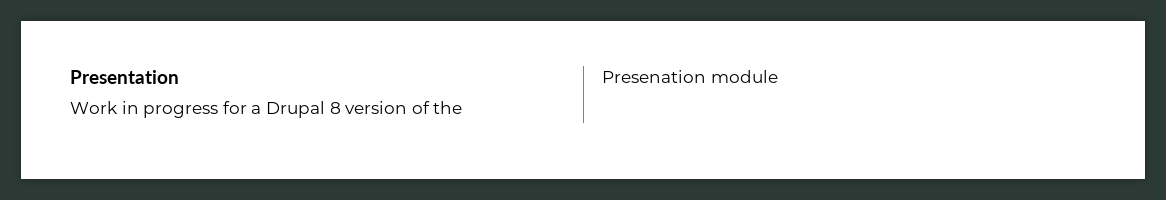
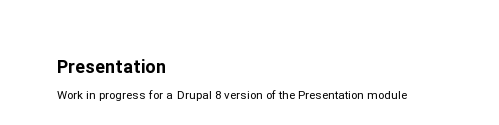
[602,70,706,83] Presenation -> [298,91,365,99] Presentation

